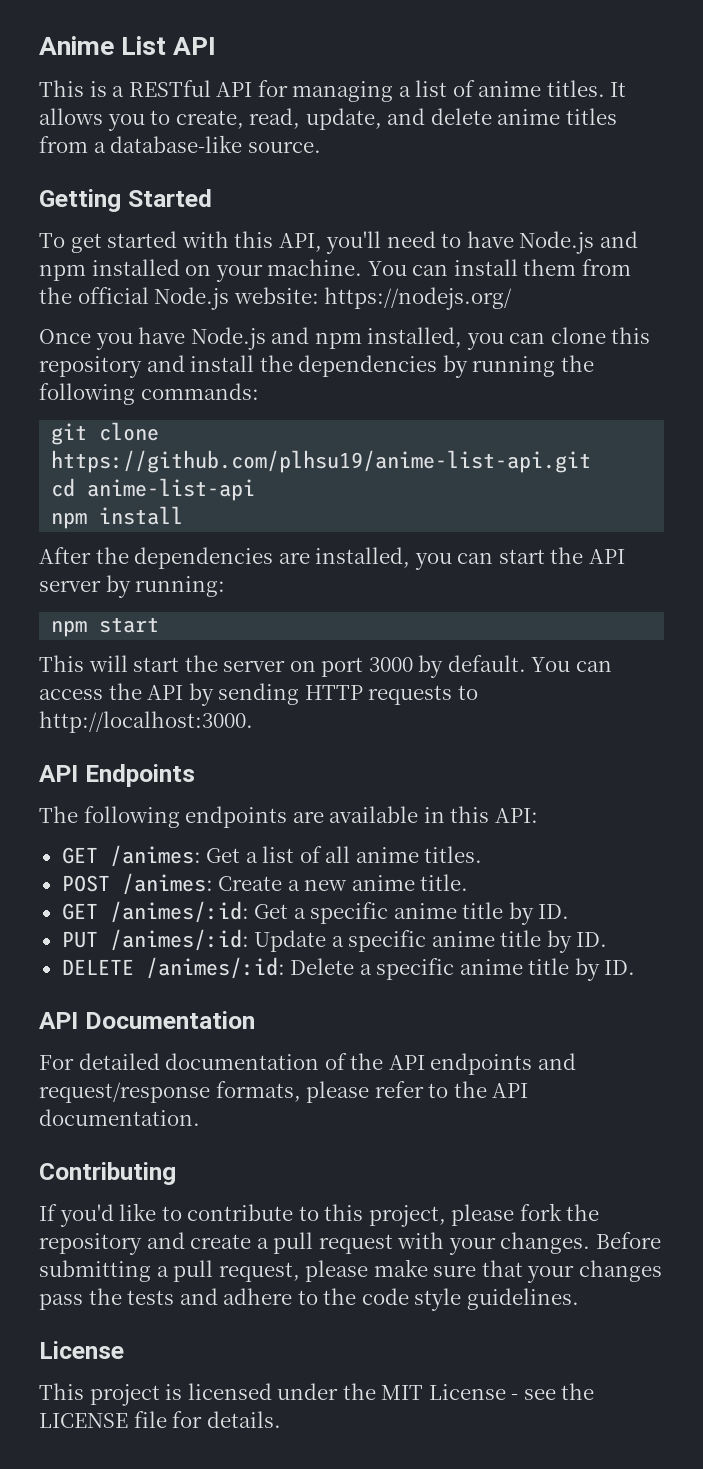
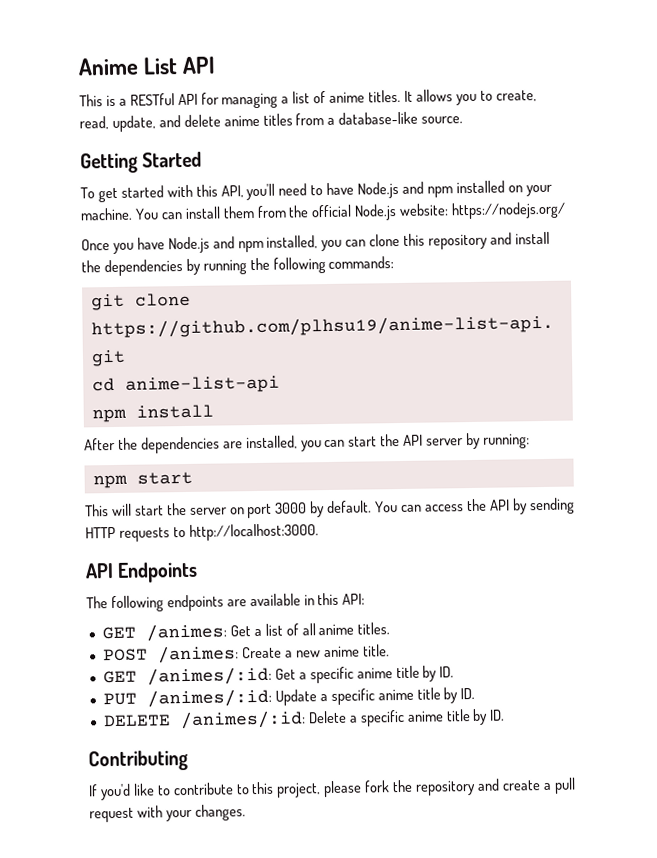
[39,1011,255,1029] [39,1053,576,1075] [39,1081,529,1103] [39,1109,200,1126] // API Documentation // For detailed documentation of the API endpoints and request/response formats, please refer to the API documentation. -> (506, 715) none
[595,1232,661,1249] [39,1259,662,1283] [39,1288,579,1311] [39,1341,124,1359] [39,1383,595,1406] [39,1411,281,1428] Before submitting a pull request, please make sure that your changes pass the tests and adhere to the code style guidelines. // License // This project is licensed under the MIT License - see the LICENSE file for details. -> (246, 812) none

